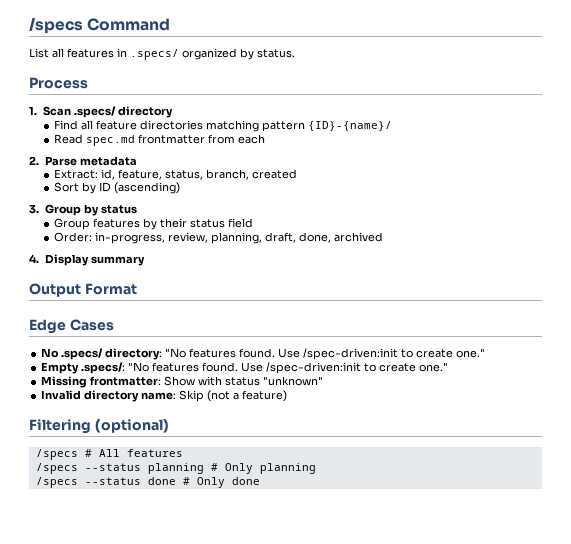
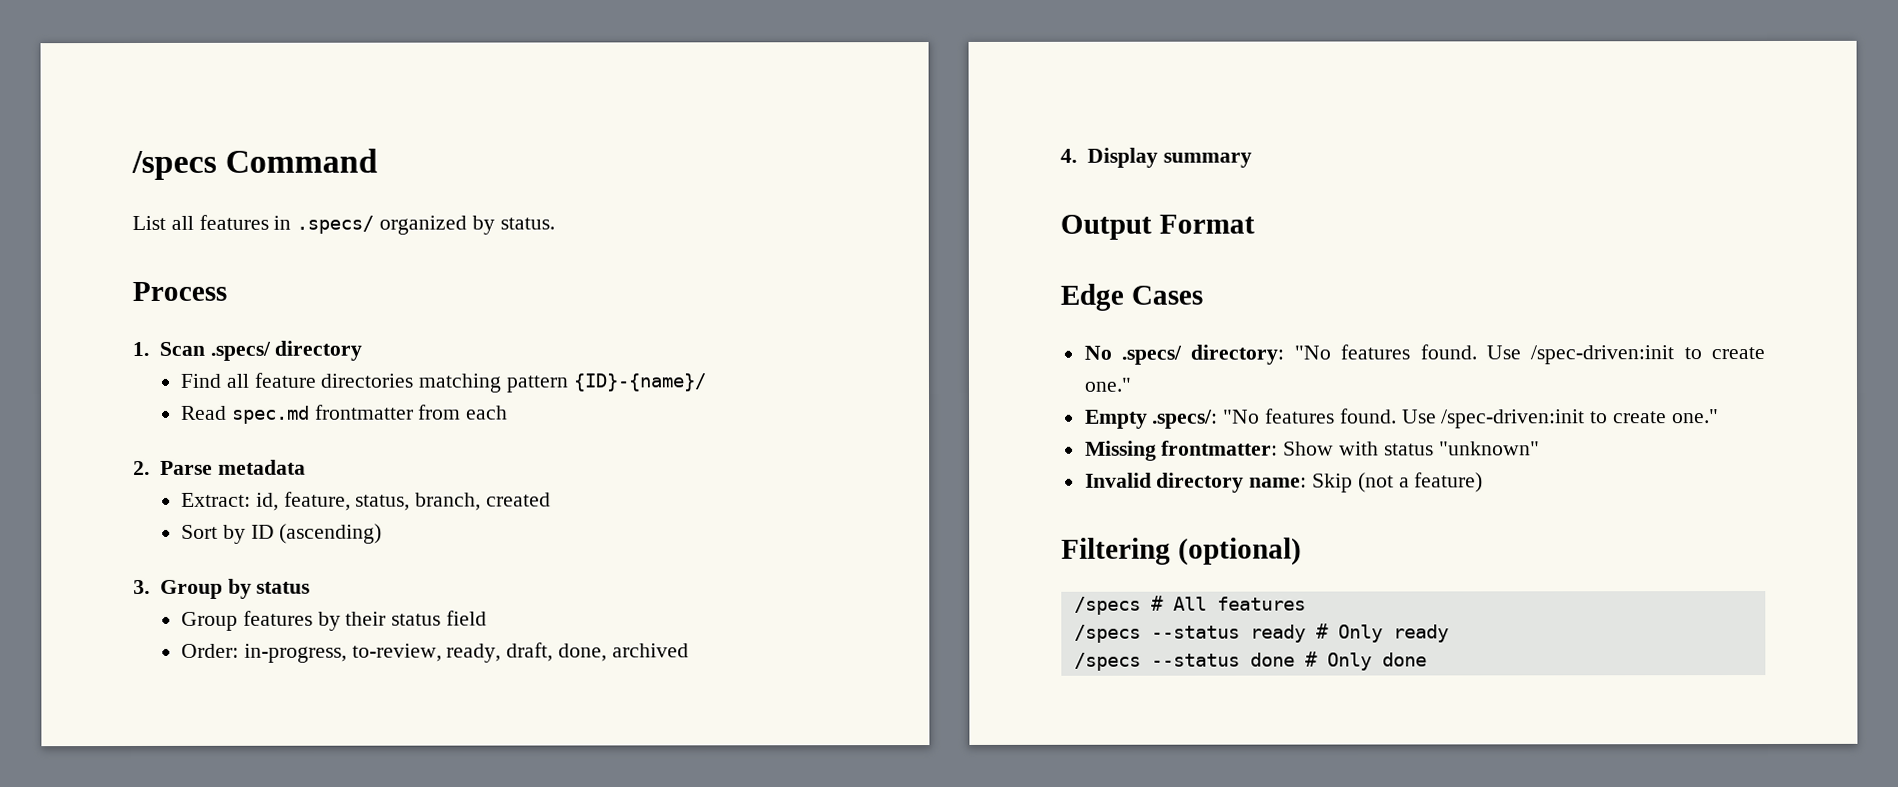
[168,232,263,244] review, planning, -> [351,643,502,663] to-review, ready,
[147,463,316,474] planning # Only planning -> [1249,623,1449,643] ready # Only ready

